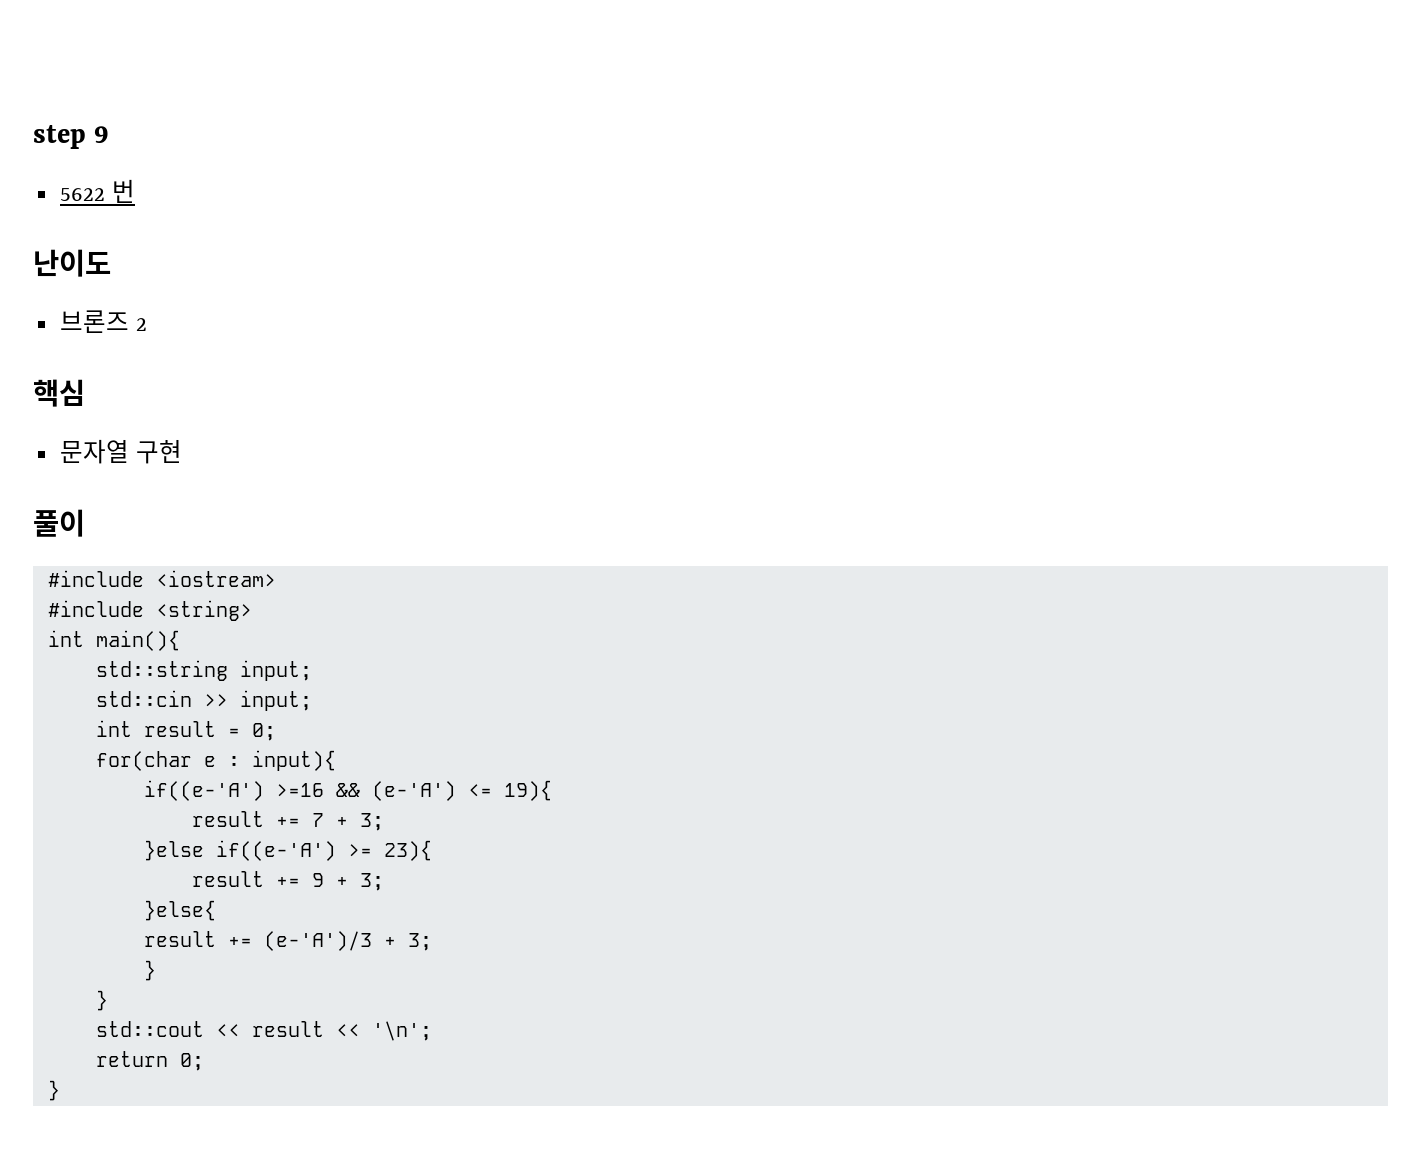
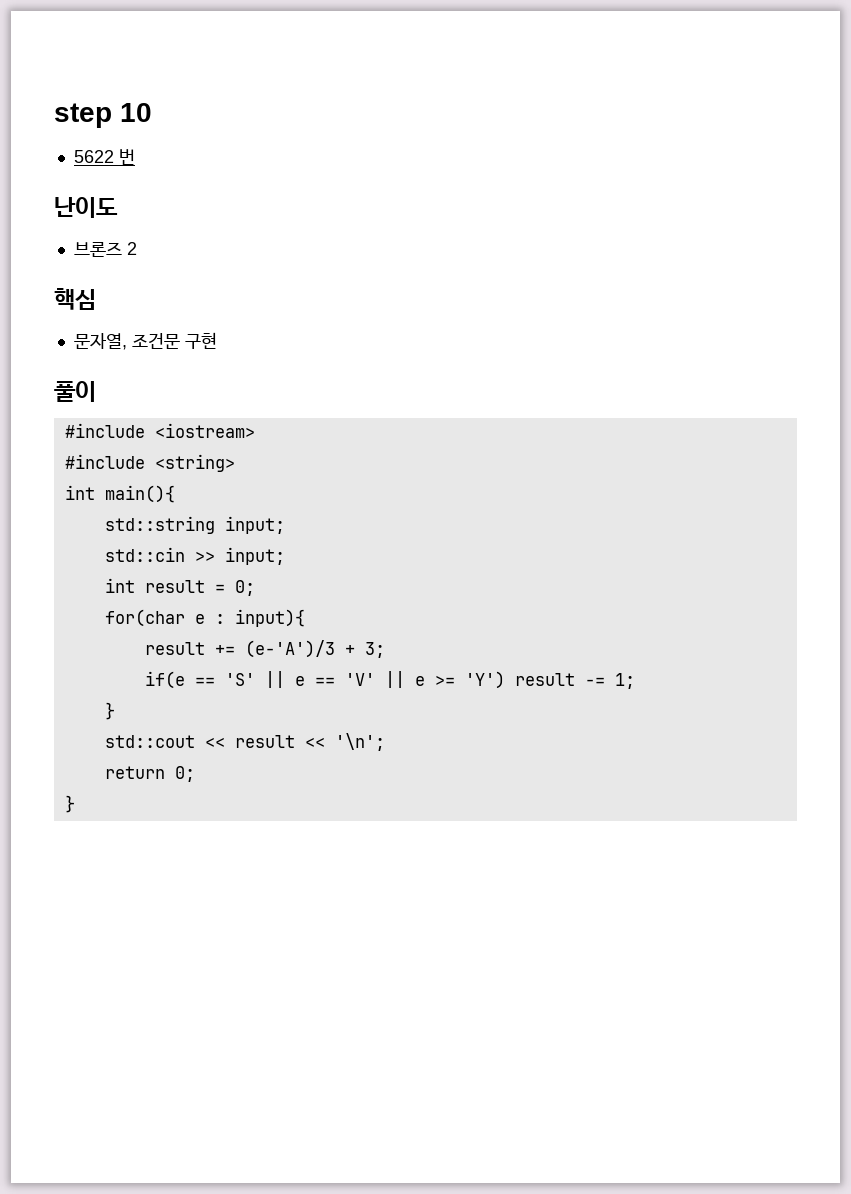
[94,126,110,143] 9 -> [120,103,152,122] 10
[59,439,129,464] 문자열 -> [73,333,180,350] 문자열, 조건문
[143,780,552,801] [191,811,384,831] [143,840,432,861] [191,871,384,891] [143,900,216,921] // if((e-'A') >=16 && (e-'A') <= 19){ // result += 7 + 3; // }else if((e-'A') >= 23){ // result += 9 + 3; // }else{ -> (305, 618) none
[143,960,156,981] } -> [144,671,635,689] if(e == 'S' || e == 'V' || e >= 'Y') result -= 1;

